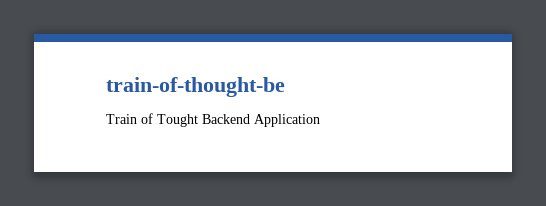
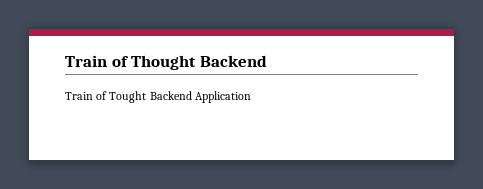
[106,77,285,97] train-of-thought-be -> [65,55,267,70] Train of Thought Backend

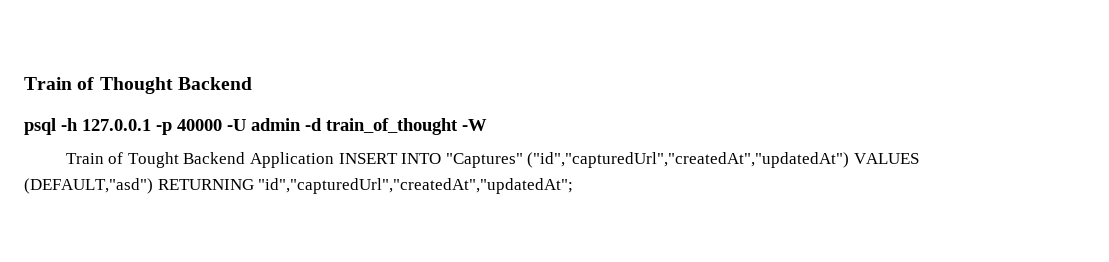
(267, 61) none -> [24,118,487,135] // psql -h 127.0.0.1 -p 40000 -U admin -d train_of_thought -W
(251, 97) none -> [338,152,919,168] [24,178,574,194] INSERT INTO "Captures" ("id","capturedUrl","createdAt","updatedAt") VALUES (DEFAULT,"asd") RETURNING "id","capturedUrl","createdAt","updatedAt";

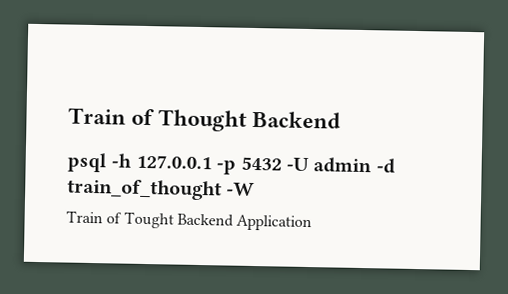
[177,119,222,131] 40000 -> [240,156,282,171] 5432
[338,152,919,168] [24,178,574,194] INSERT INTO "Captures" ("id","capturedUrl","createdAt","updatedAt") VALUES (DEFAULT,"asd") RETURNING "id","capturedUrl","createdAt","updatedAt"; -> (313, 223) none

